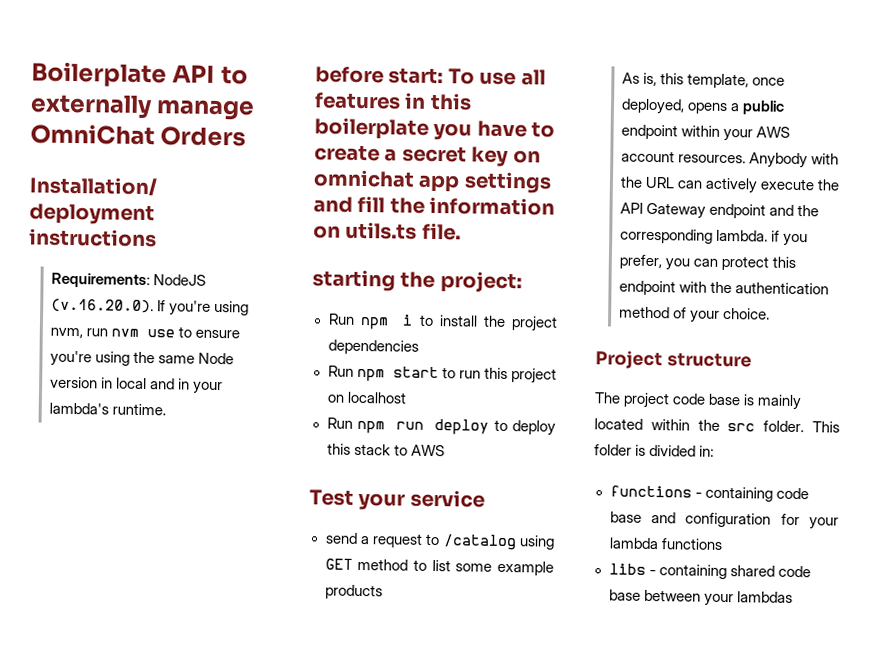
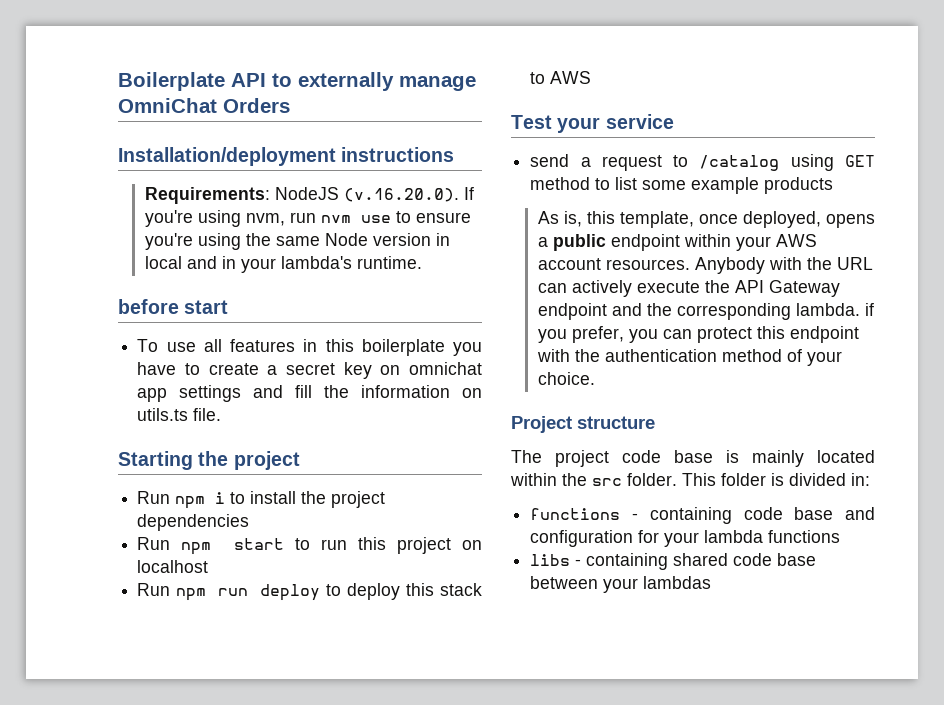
[388,68,444,85] start: -> [184,300,229,314] start //
[312,269,522,294] starting the project: -> [118,451,300,470] Starting the project

